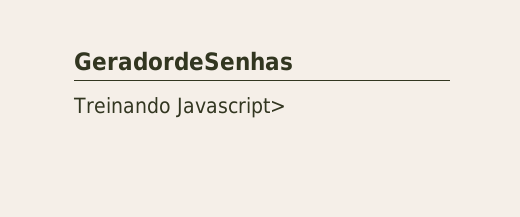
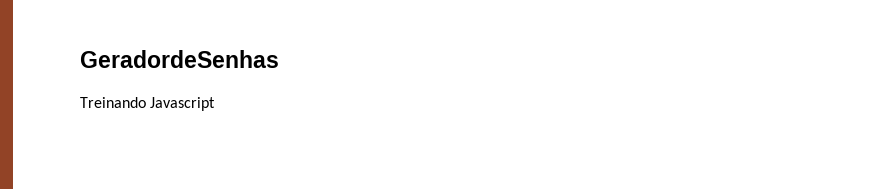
[175,97,286,118] Javascript> -> [150,97,216,111] Javascript

